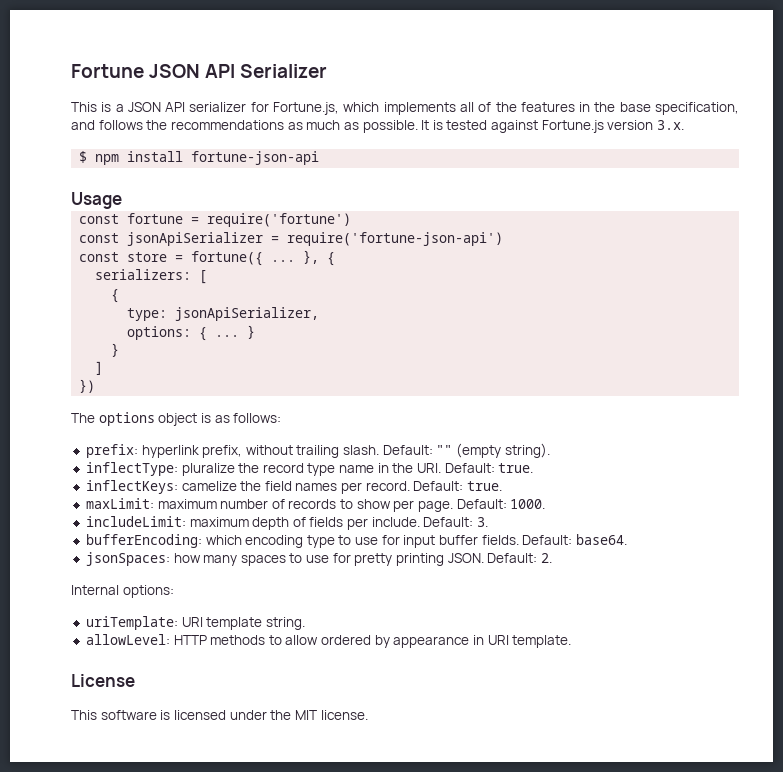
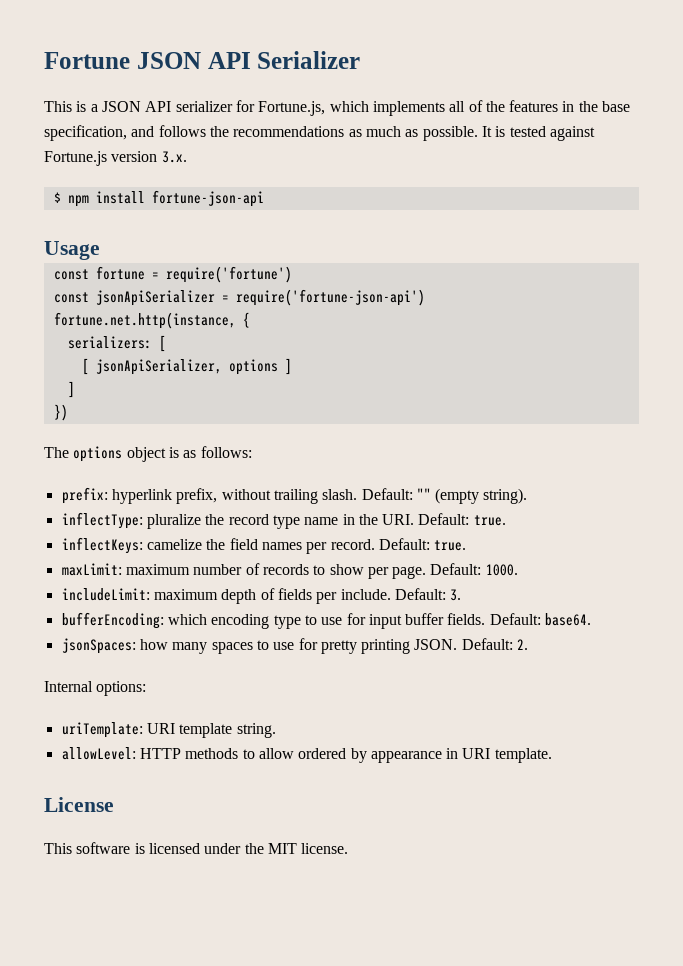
[79,250,320,266] const store = fortune({ ... }, -> [53,312,236,329] fortune.net.http(instance,
[111,289,120,303] [127,308,168,321] { // type: -> [81,358,89,375] [
[127,325,256,341] [111,343,120,357] // options: { ... } // } -> [228,358,292,375] options ]

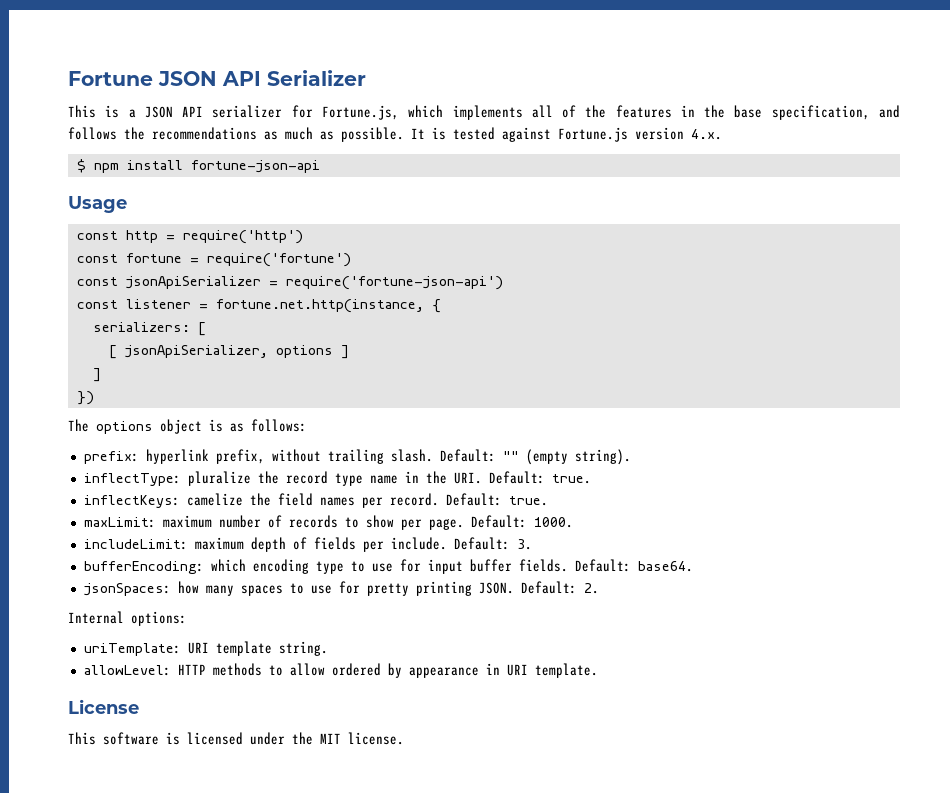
[161,151,187,163] 3.x. -> [691,129,722,140] 4.x.
(100, 250) none -> [76,230,303,244] // const http = require('http')
(425, 297) none -> [76,299,208,309] const listener =

